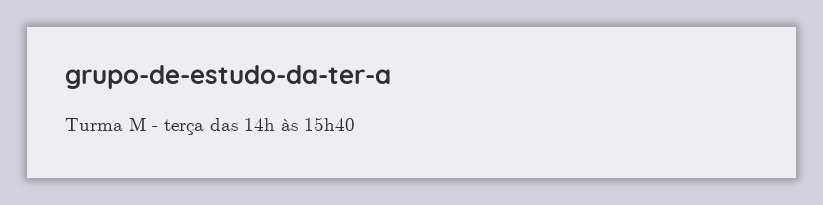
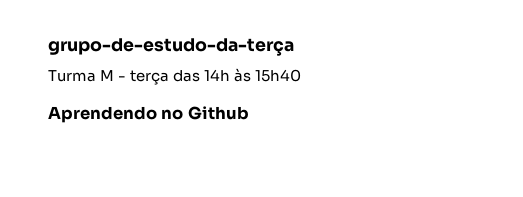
[65,65,391,89] grupo-de-estudo-da-ter-a -> [48,38,294,56] grupo-de-estudo-da-terça
(355, 124) none -> [48,106,249,123] // Aprendendo no Github

